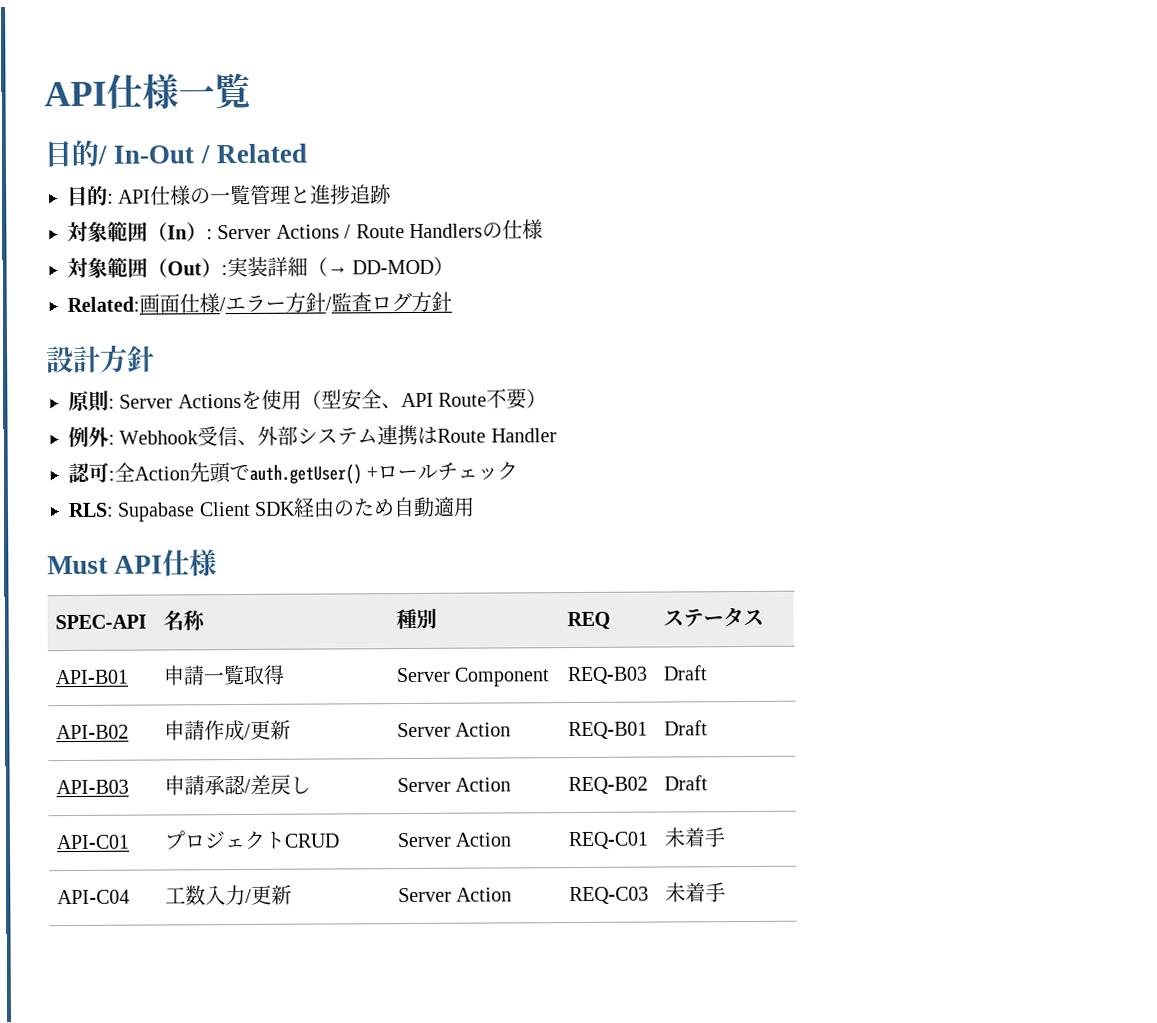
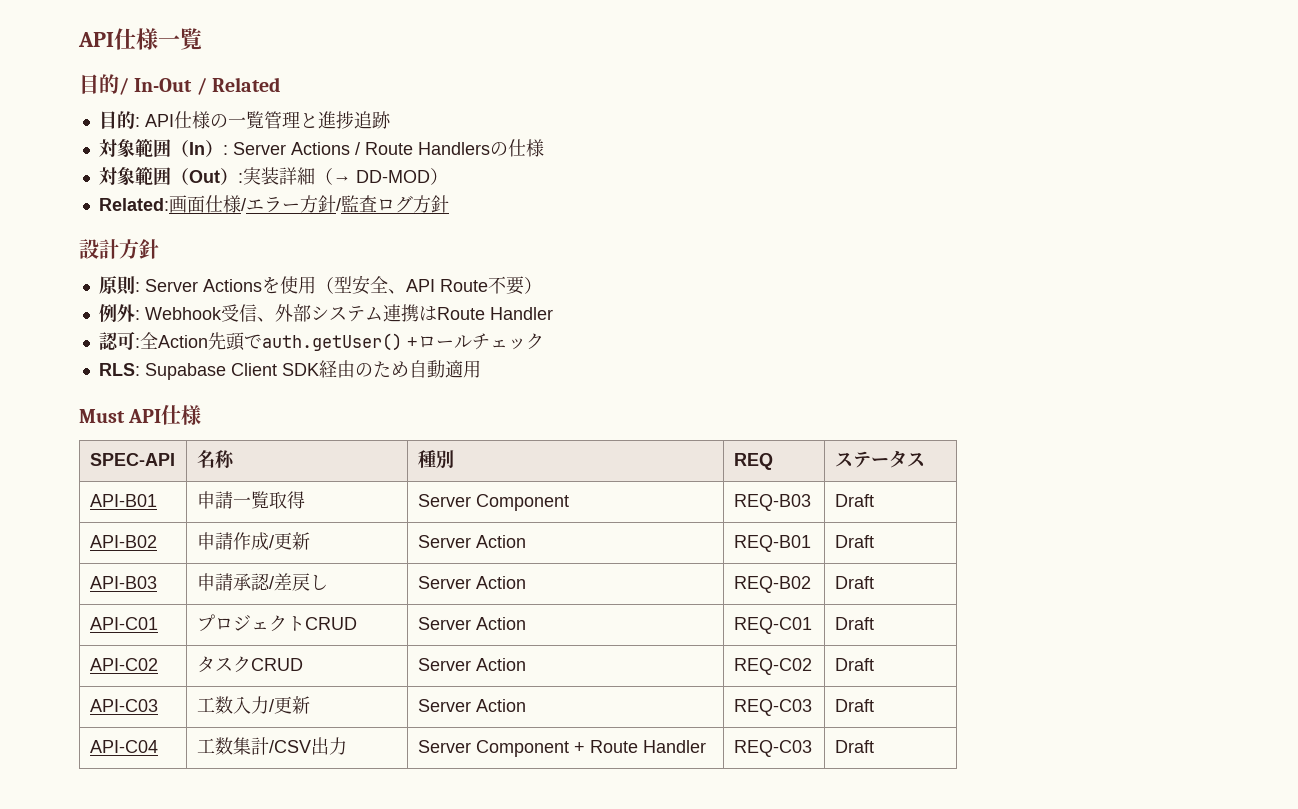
[664,827,726,848] [57,889,131,905] 未着手 // API-C04 -> [834,617,874,630] [89,658,158,671] [196,656,303,673] [417,658,526,671] [733,658,812,675] [834,658,874,671] [89,699,158,712] Draft // API-C02 | タスクCRUD | Server Action | REQ-C02 | Draft // API-C03
[665,882,727,903] 未着手 -> [834,699,874,712] [89,740,158,753] [196,737,347,755] [417,740,706,757] [733,740,812,757] [834,740,874,753] Draft // API-C04 | 工数集計/CSV出力 | Server Component + Route Handler | REQ-C03 | Draft

